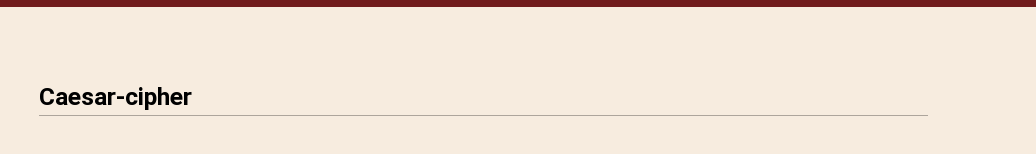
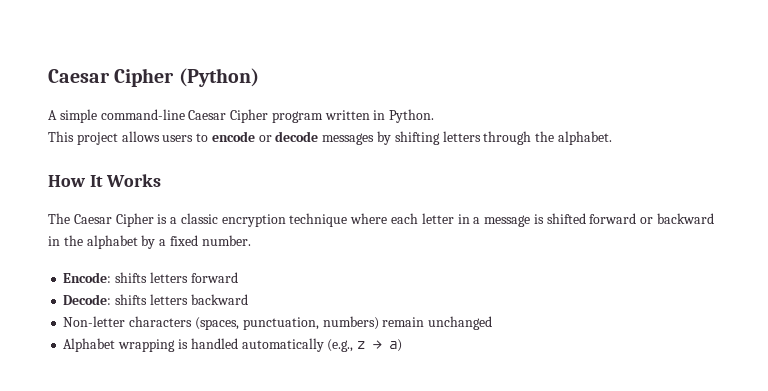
[39,87,192,110] Caesar-cipher -> [48,68,259,87] [48,109,435,123] [48,131,612,145] [48,174,162,187] [48,213,715,227] [48,235,251,249] [63,272,238,283] [63,294,248,305] [63,316,493,330] [63,338,403,352] Caesar Cipher (Python) // A simple command-line Caesar Cipher program written in Python. // This project allows users to encode or decode messages by shifting letters through the alphabet. // How It Works // The Caesar Cipher is a classic encryption technique where each letter in a message is shifted forward or backward in the alphabet by a fixed number. // Encode: shifts letters forward // Decode: shifts letters backward // Non-letter characters (spaces, punctuation, numbers) remain unchanged // Alphabet wrapping is handled automatically (e.g., z → a)

